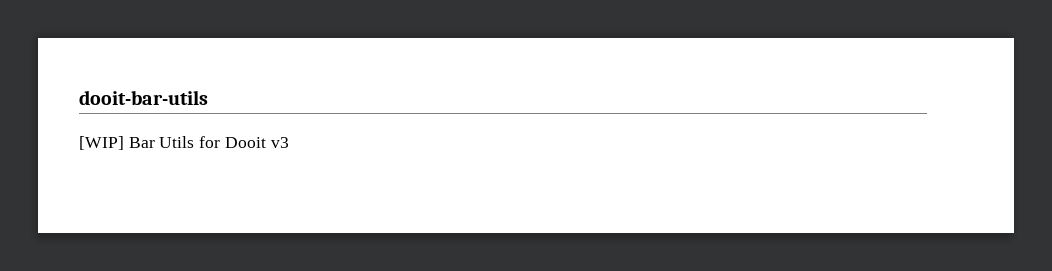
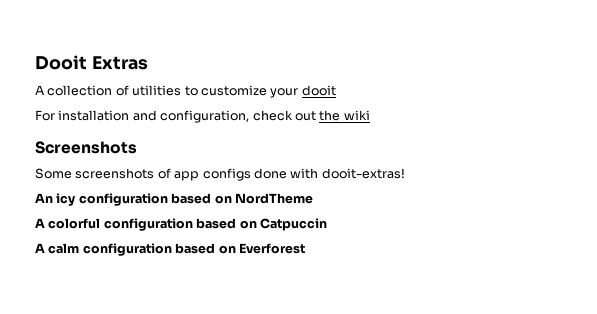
[79,90,208,105] [79,136,289,150] dooit-bar-utils // [WIP] Bar Utils for Dooit v3 -> [35,55,148,70] [35,85,336,98] [35,110,370,123] [35,141,137,154] [35,168,405,181] [35,193,313,206] [35,218,327,231] [35,243,305,256] Dooit Extras // A collection of utilities to customize your dooit // For installation and configuration, check out the wiki // Screenshots // Some screenshots of app configs done with dooit-extras! // An icy configuration based on NordTheme // A colorful configuration based on Catpuccin // A calm configuration based on Everforest

